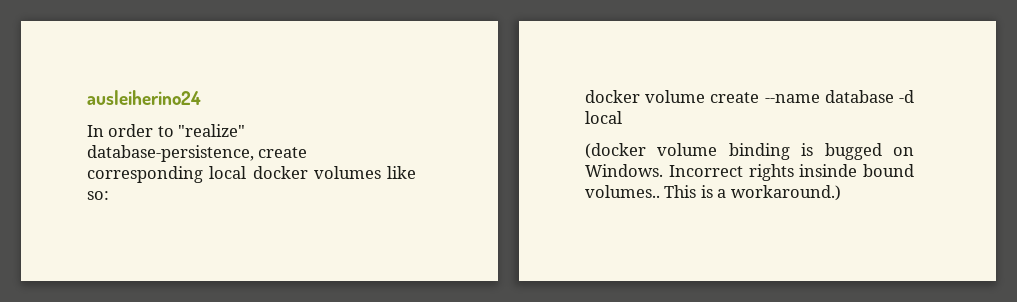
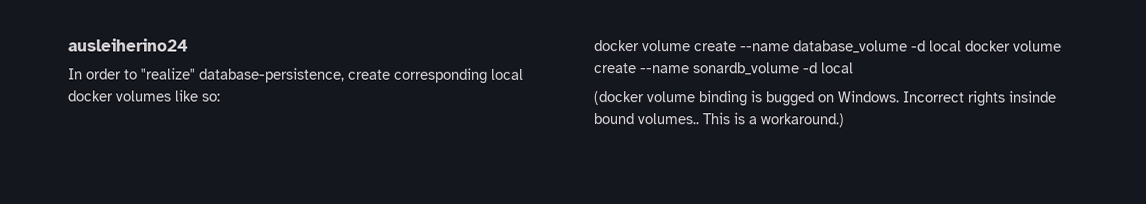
[824,90,894,103] database -> [793,40,1062,54] [594,62,800,76] database_volume -d local docker volume create --name sonardb_volume

